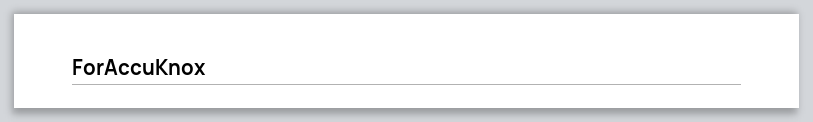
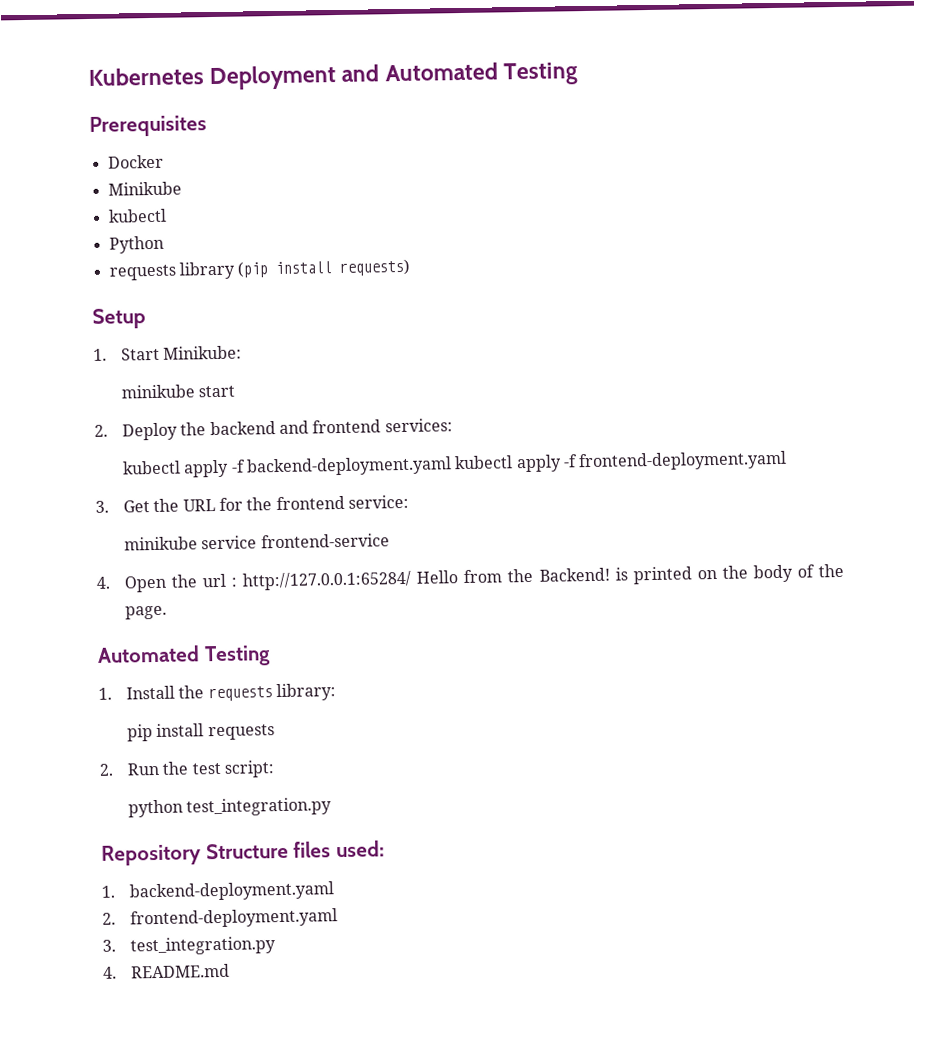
[72,59,206,75] ForAccuKnox -> [88,62,578,91] [89,115,207,137] [107,154,164,169] [107,181,182,196] [107,208,167,223] [108,235,164,254] [108,258,411,281] [92,308,146,329] [93,345,243,361] [121,384,236,399] [94,418,453,441] [122,450,788,478] [95,494,409,513] [124,533,390,551] [96,563,845,593] [125,605,168,620] [97,645,271,667] [98,683,336,702] [127,723,275,742] [99,760,275,778] [128,797,333,818] [101,840,385,866] [101,881,335,902] [102,908,339,929] [102,936,277,956] [103,963,231,979] Kubernetes Deployment and Automated Testing // Prerequisites // Docker // Minikube // kubectl // Python // requests library (pip install requests) // Setup // 1. Start Minikube: // minikube start // 2. Deploy the backend and frontend services: // kubectl apply -f backend-deployment.yaml kubectl apply -f frontend-deployment.yaml // 3. Get the URL for the frontend service: // minikube service frontend-service // 4. Open the url : http://127.0.0.1:65284/ Hello from the Backend! is printed on the body of the page. // Automated Testing // 1. Install the requests library: // pip install requests // 2. Run the test script: // python test_integration.py // Repository Structure files used: // 1. backend-deployment.yaml // 2. frontend-deployment.yaml // 3. test_integration.py // 4. README.md

